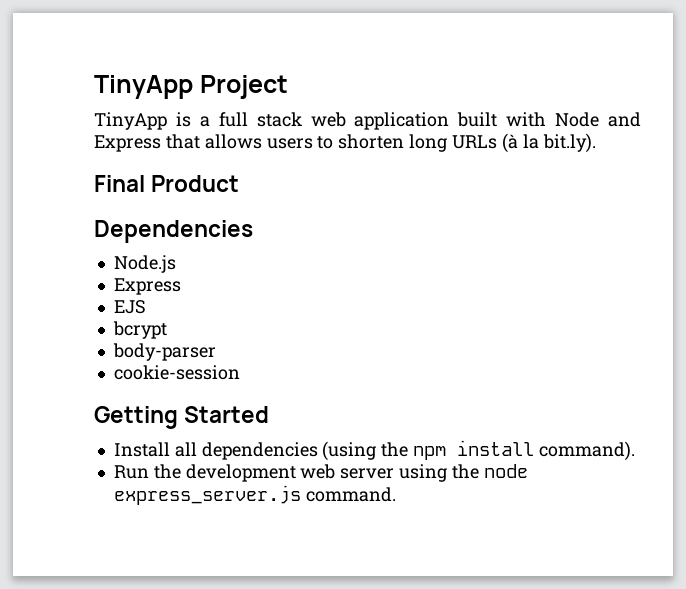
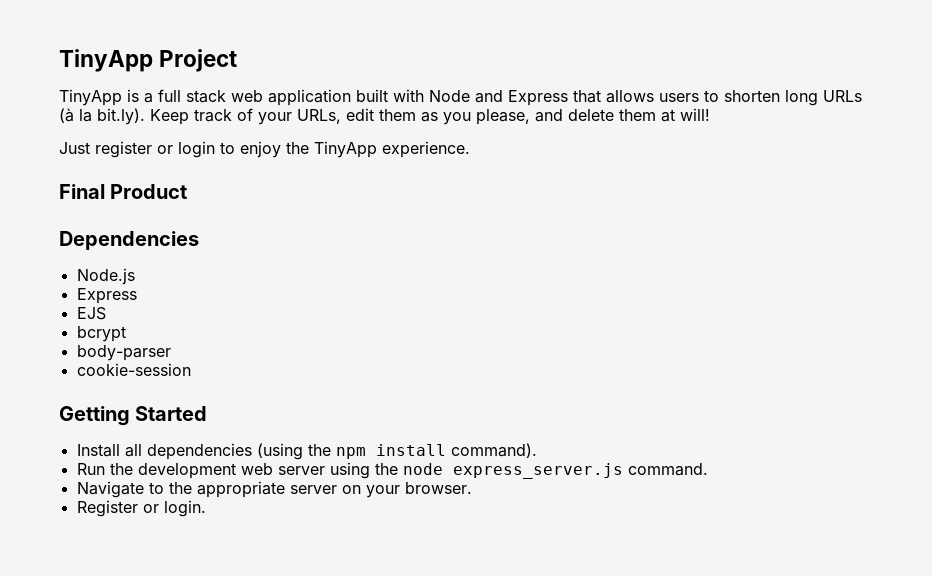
(596, 143) none -> [150,108,710,125] [59,141,470,158] Keep track of your URLs, edit them as you please, and delete them at will! // Just register or login to enjoy the TinyApp experience.
(396, 494) none -> [76,481,472,498] [76,500,206,517] // Navigate to the appropriate server on your browser. // Register or login.

